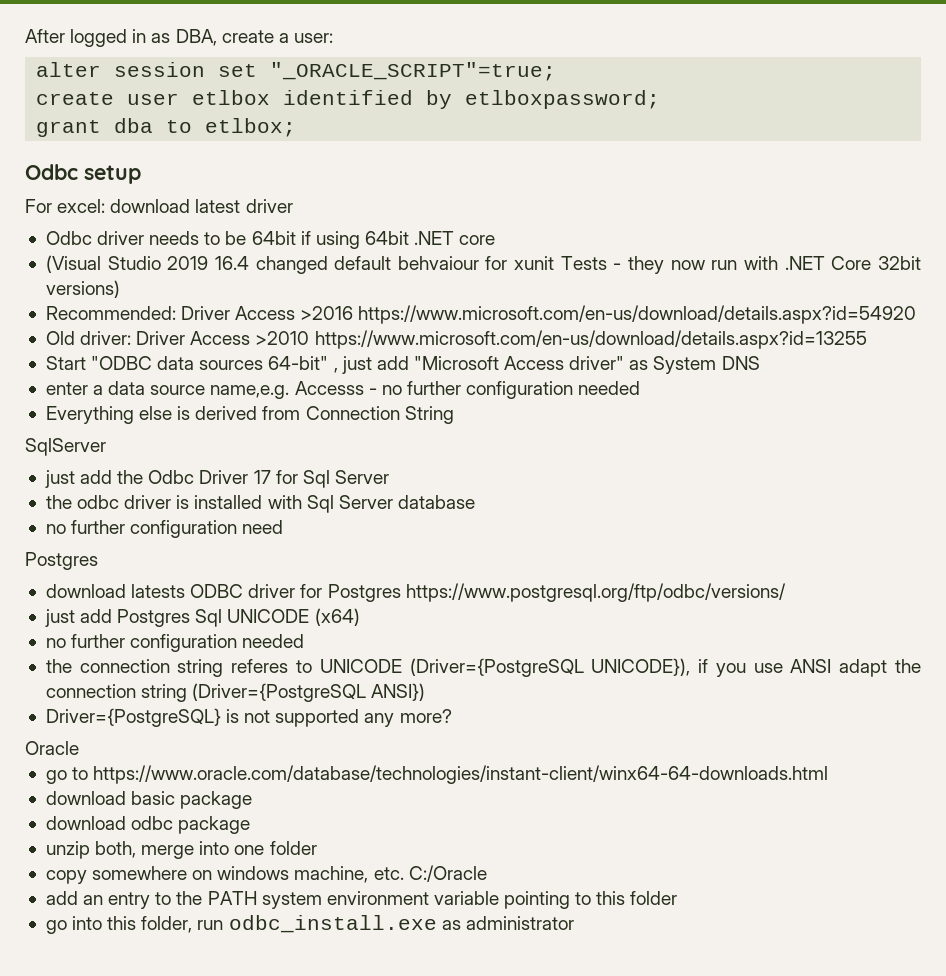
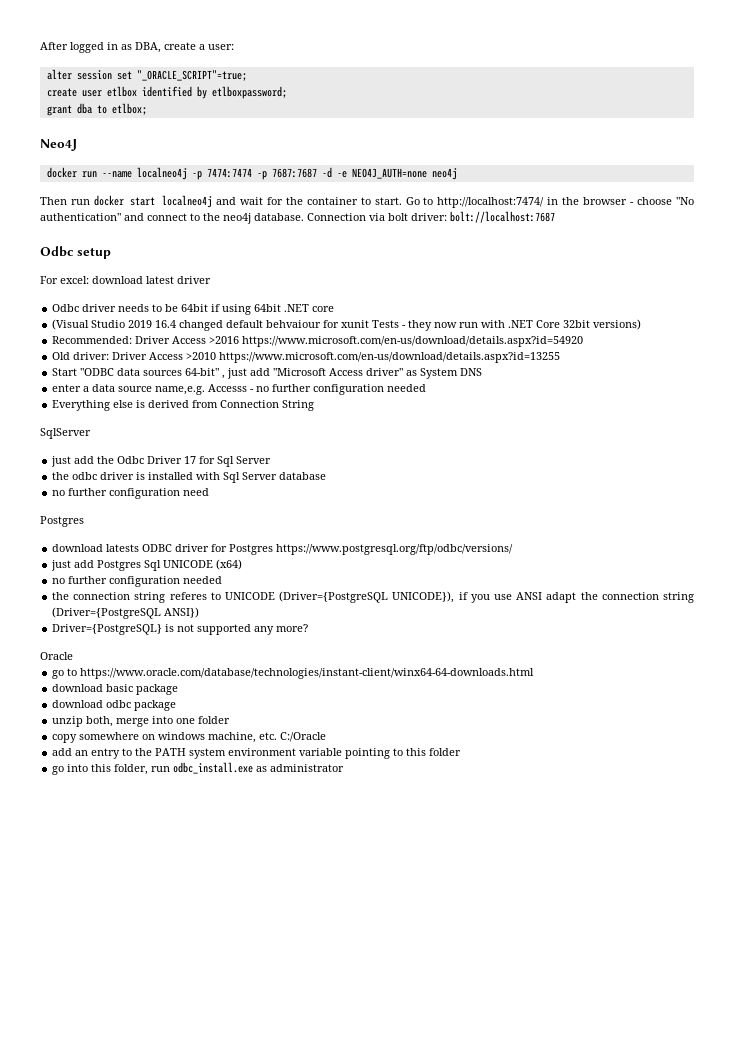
(297, 127) none -> [40,139,77,151] [46,167,457,180] [40,195,694,208] [40,211,555,224] // Neo4J // docker run --name localneo4j -p 7474:7474 -p 7687:7687 -d -e NEO4J_AUTH=none neo4j // Then run docker start localneo4j and wait for the container to start. Go to http://localhost:7474/ in the browser - choose "No authentication" and connect to the neo4j database. Connection via bolt driver: bolt://localhost:7687

